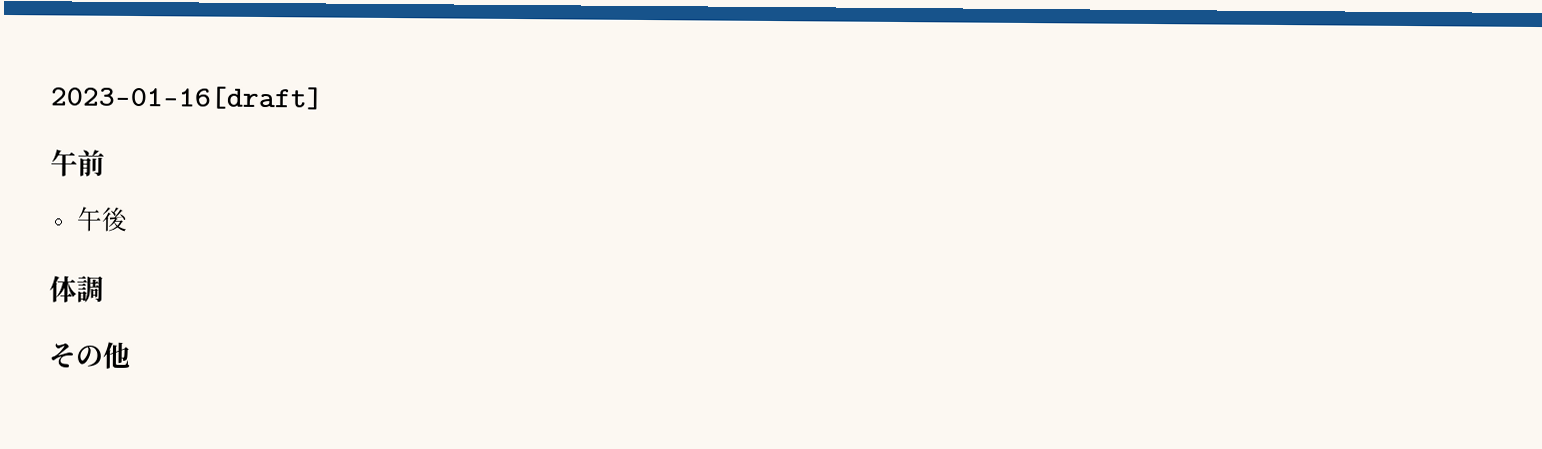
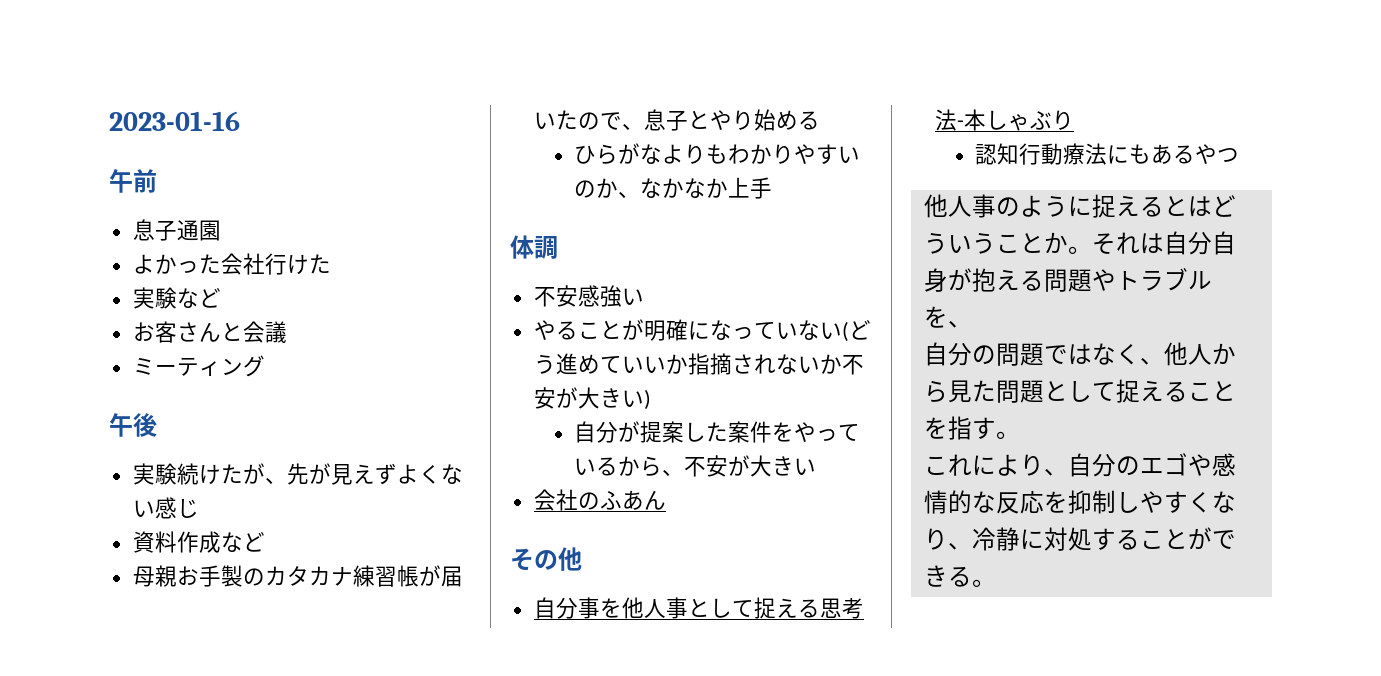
[50,85,324,110] 2023-01-16[draft] -> [109,111,240,131] 2023-01-16
[75,206,128,232] [49,275,104,303] [48,341,131,369] 午後 // 体調 // その他 -> [132,219,221,241] [132,253,331,275] [132,287,221,309] [132,321,287,343] [132,355,265,377] [109,413,157,437] [132,463,463,485] [132,497,199,519] [132,531,265,553] [132,565,463,587] [533,109,820,131] [574,143,861,165] [574,177,773,199] [510,235,558,259] [533,285,644,307] [533,319,871,342] [533,353,864,375] [533,387,651,410] [574,421,861,443] [574,455,817,477] [533,489,666,511] [510,547,582,571] [533,597,864,619] [934,109,1074,131] [975,143,1240,165] [923,194,1236,218] [923,231,1236,255] [923,268,1212,292] [923,306,972,328] [923,342,1236,366] [923,379,1236,403] [923,416,1020,440] [923,453,1236,477] [923,490,1236,514] [923,527,1236,551] [923,565,996,587] 息子通園 // よかった会社行けた // 実験など // お客さんと会議 // ミーティング // 午後 // 実験続けたが、先が見えずよくない感じ // 資料作成など // 母親お手製のカタカナ練習帳が届いたので、息子とやり始める // ひらがなよりもわかりやすいのか、なかなか上手 // 体調 // 不安感強い // やることが明確になっていない(どう進めていいか指摘されないか不安が大きい) // 自分が提案した案件をやっているから、不安が大きい // 会社のふあん // その他 // 自分事を他人事として捉える思考法-本しゃぶり // 認知行動療法にもあるやつ // 他人事のように捉えるとはどういうことか。それは自分自身が抱える問題やトラブルを、 // 自分の問題ではなく、他人から見た問題として捉えることを指す。 // これにより、自分のエゴや感情的な反応を抑制しやすくなり、冷静に対処することができる。

